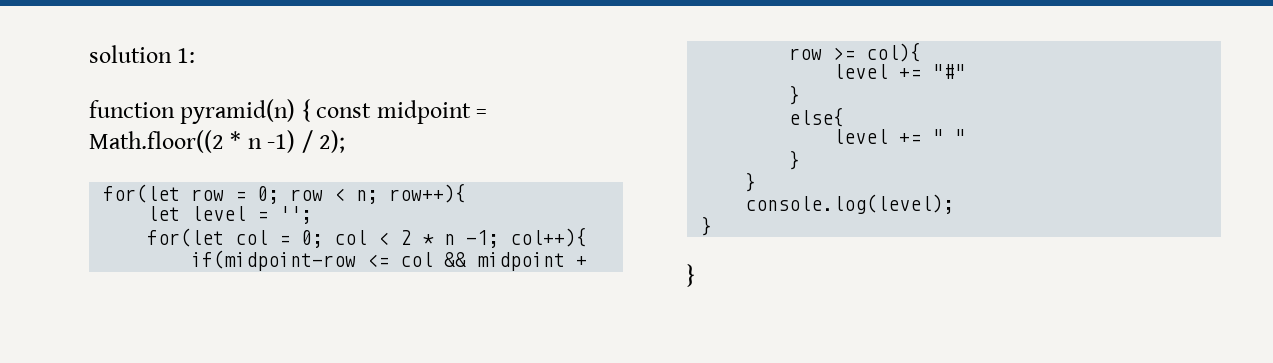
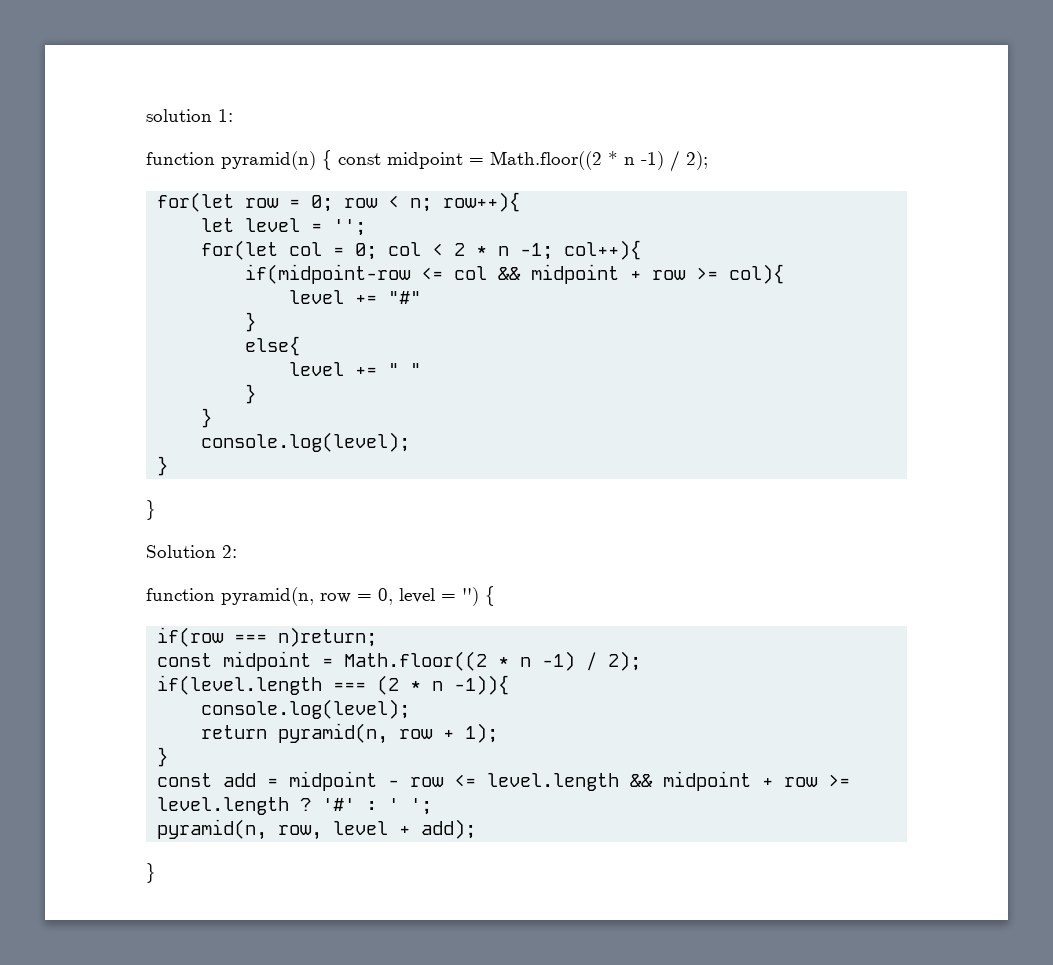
(695, 275) none -> [146,545,237,558] [146,586,495,606] [157,627,378,647] [157,651,642,671] [157,675,510,695] [201,699,411,719] [201,723,499,744] [157,747,169,767] [157,771,851,791] [157,797,433,815] [157,819,477,840] [146,863,156,883] // Solution 2: // function pyramid(n, row = 0, level = '') { // if(row === n)return; // const midpoint = Math.floor((2 * n -1) / 2); // if(level.length === (2 * n -1)){ // console.log(level); // return pyramid(n, row + 1); // } // const add = midpoint - row <= level.length && midpoint + row >= level.length ? '#' : ' '; // pyramid(n, row, level + add); // }

